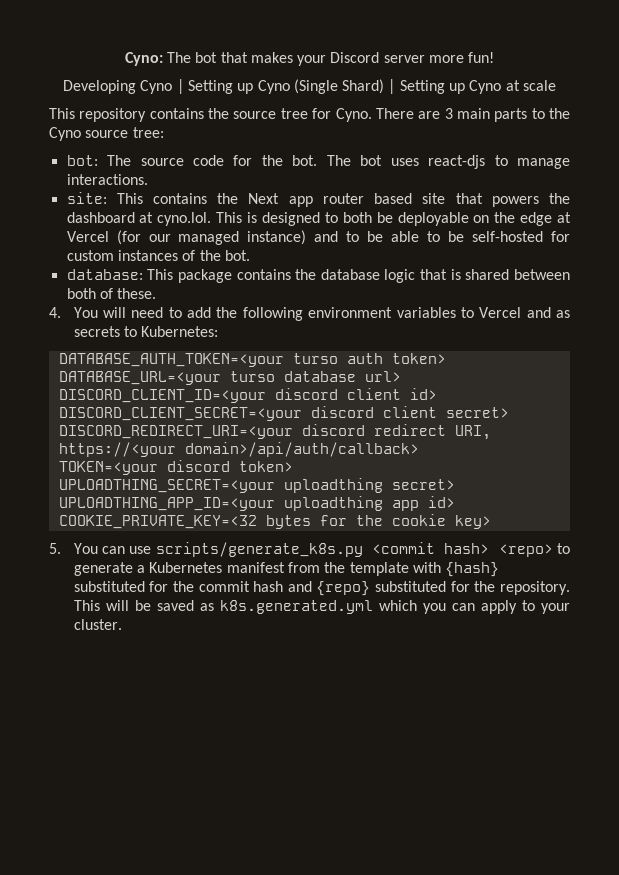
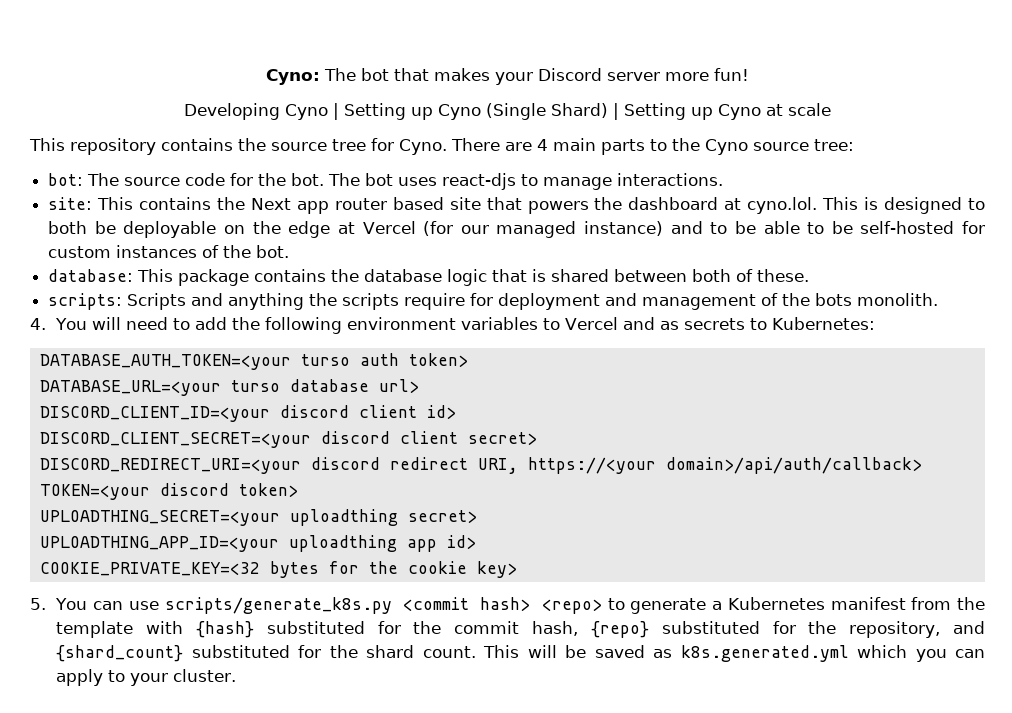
[444,108,453,119] 3 -> [537,139,548,151] 4
(157, 293) none -> [48,293,939,310] // scripts: Scripts and anything the scripts require for deployment and management of the bots monolith.
[253,581,312,592] hash and -> [532,621,579,636] hash,
[499,581,570,595] repository. -> [849,621,985,638] [56,645,476,662] repository, and {shard_count} substituted for the shard count.

